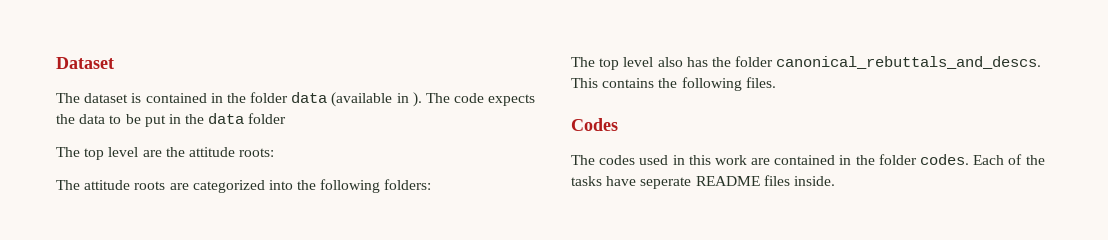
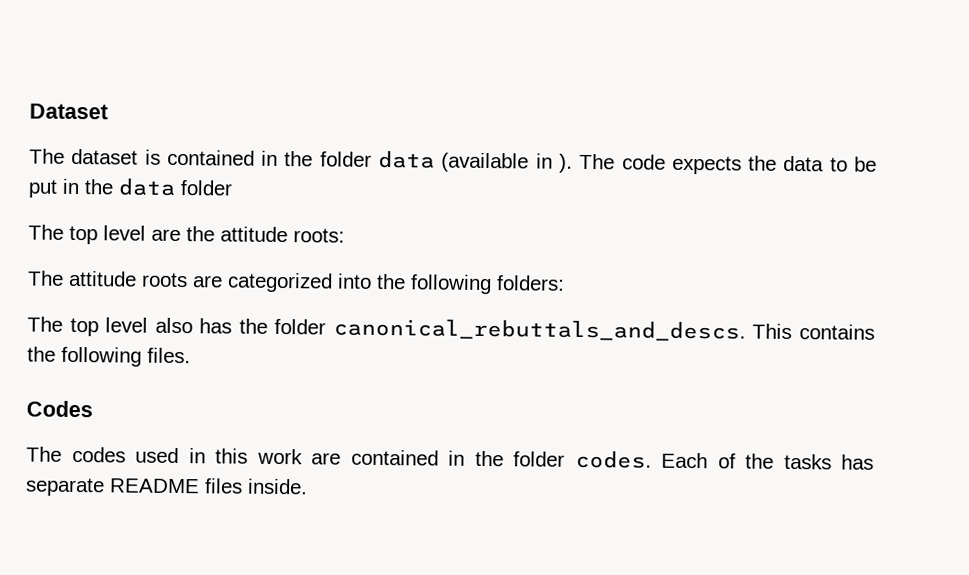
[606,176,692,189] have seperate -> [841,454,874,470] [25,477,105,497] has separate

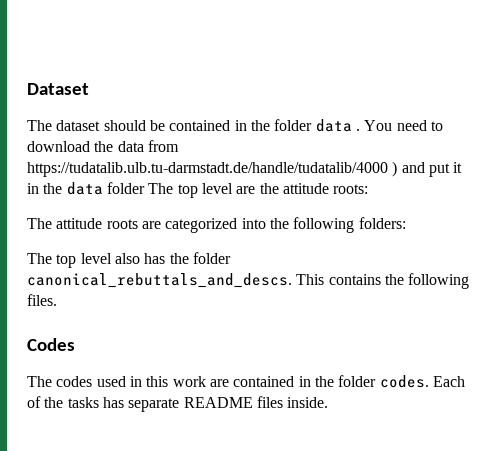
[144,149,161,165] is -> [103,120,165,131] should be
[441,152,877,175] [28,179,58,198] (available in ). The code expects the data to be put -> [355,120,443,131] [27,140,179,152] [27,161,463,177] . You need to download the data from https://tudatalib.ulb.tu-darmstadt.de/handle/tudatalib/4000 ) and put it
(233, 188) // -> (145, 188) none

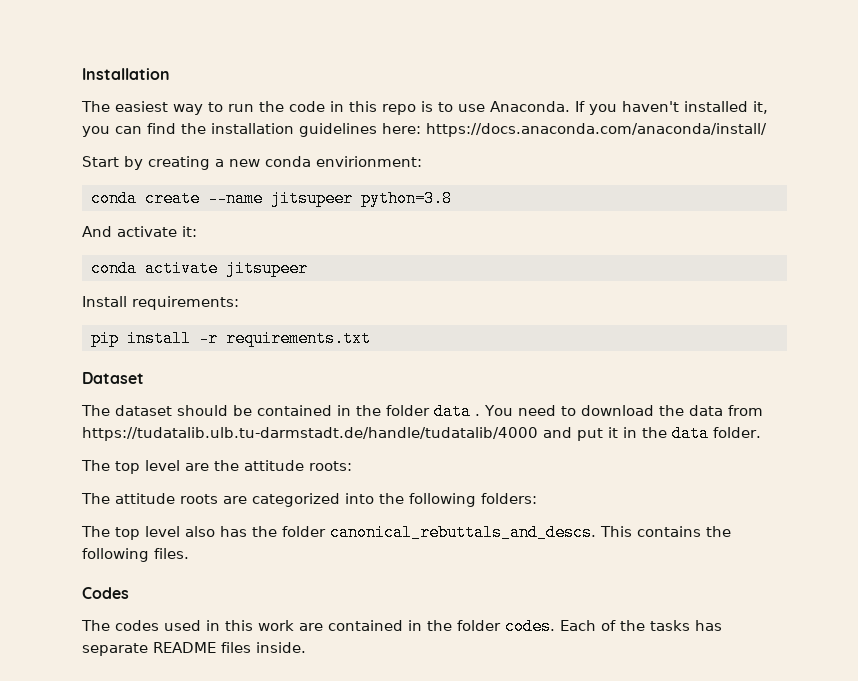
(27, 89) none -> [82,68,170,80] [81,101,768,115] [82,123,767,137] [82,156,422,170] [91,190,452,207] [82,226,197,237] [91,260,308,277] [82,296,239,310] [91,330,371,347] Installation // The easiest way to run the code in this repo is to use Anaconda. If you haven't installed it, you can find the installation guidelines here: https://docs.anaconda.com/anaconda/install/ // Start by creating a new conda envirionment: // conda create --name jitsupeer python=3.8 // And activate it: // conda activate jitsupeer // Install requirements: // pip install -r requirements.txt //
[392,161,398,177] ) -> (538, 434) none
[106,182,145,194] folder -> [713,427,761,438] folder. //

